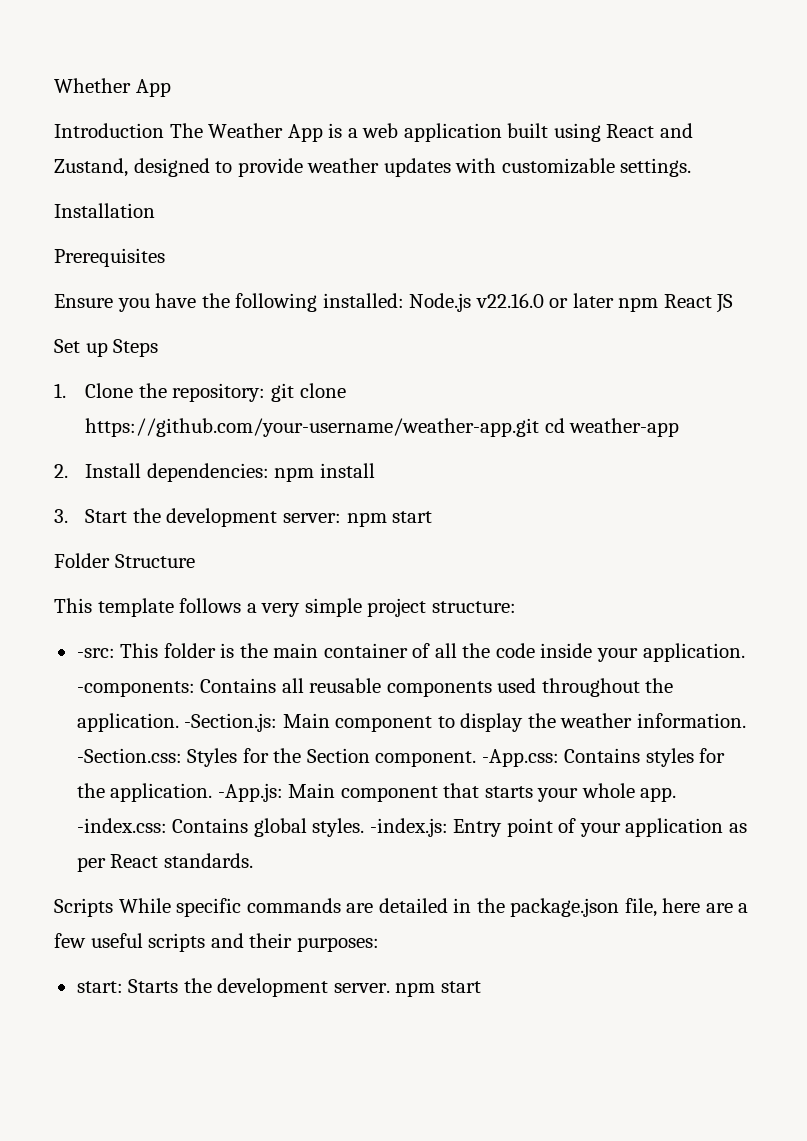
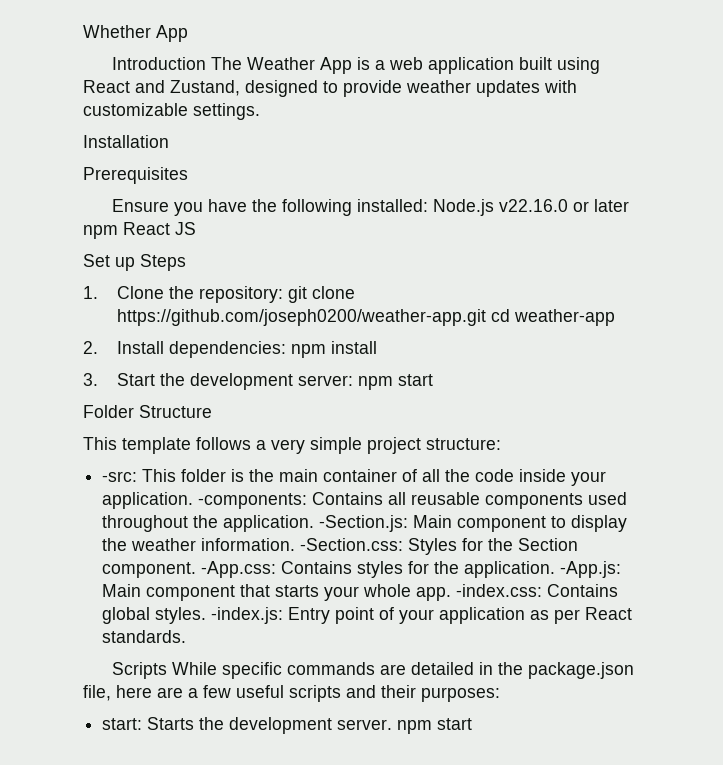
[85,418,540,437] https://github.com/your-username/weather-app.git -> [116,309,486,326] https://github.com/joseph0200/weather-app.git

